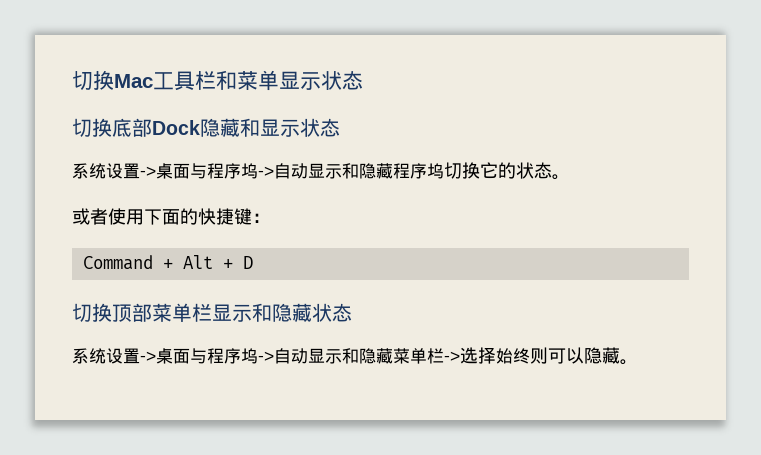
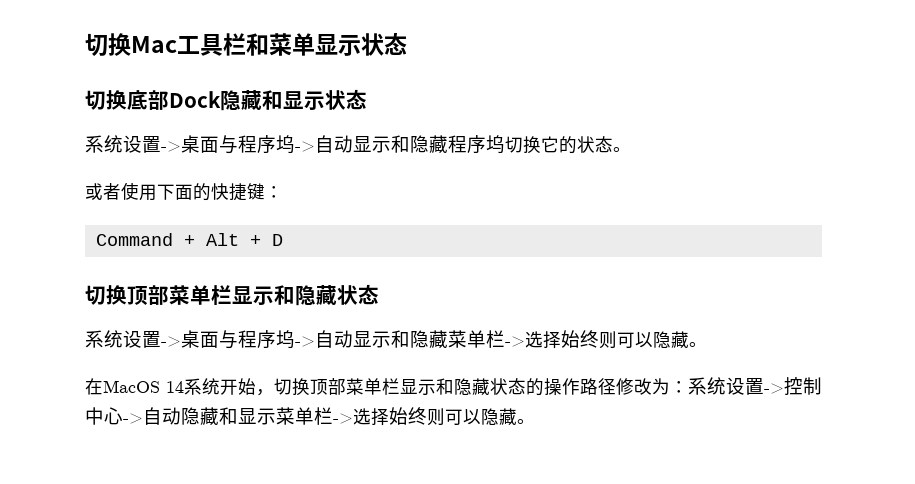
(638, 362) none -> [85,377,822,396] [85,407,535,426] // 在MacOS 14系统开始，切换顶部菜单栏显示和隐藏状态的操作路径修改为：系统设置->控制中心->自动隐藏和显示菜单栏->选择始终则可以隐藏。

